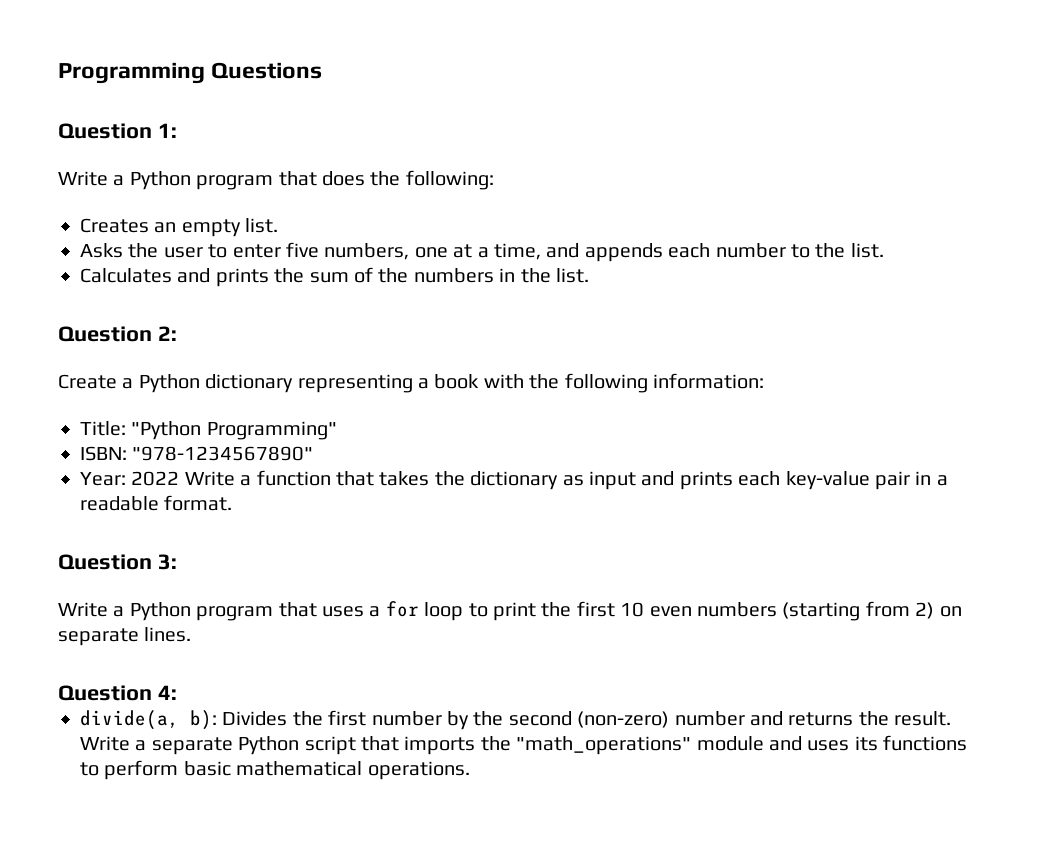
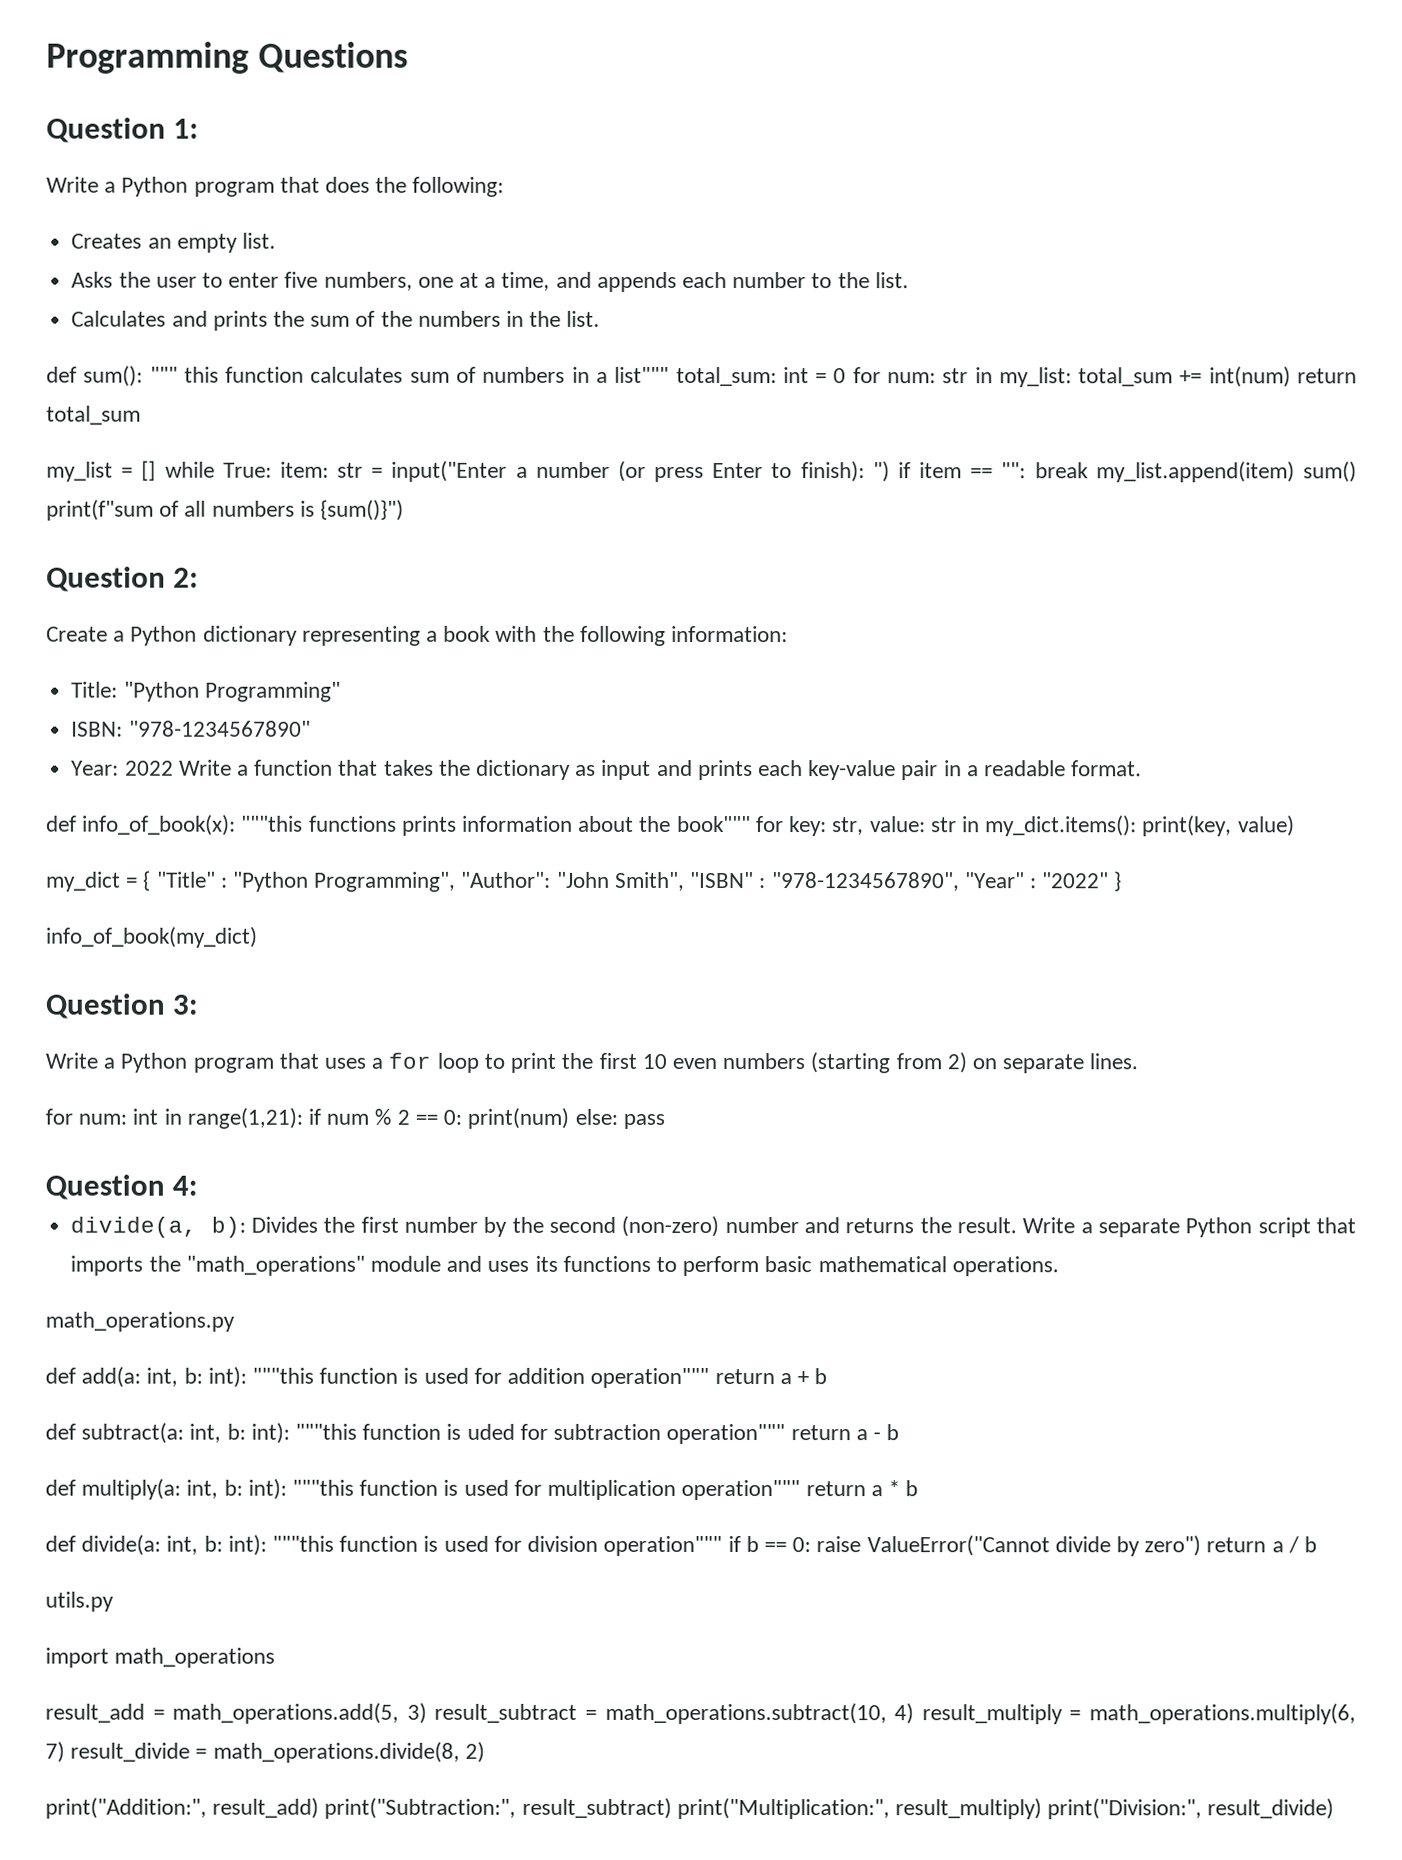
(589, 275) none -> [46,365,1357,388] [46,405,141,425] [46,460,1357,483] [46,499,405,521] // def sum(): """ this function calculates sum of numbers in a list""" total_sum: int = 0 for num: str in my_list: total_sum += int(num) return total_sum // my_list = [] while True: item: str = input("Enter a number (or press Enter to finish): ") if item == "": break my_list.append(item) sum() print(f"sum of all numbers is {sum()}")
(233, 503) none -> [46,814,1295,837] [46,870,1123,892] [45,926,258,948] // def info_of_book(x): """this functions prints information about the book""" for key: str, value: str in my_dict.items(): print(key, value) // my_dict = { "Title" : "Python Programming", "Author": "John Smith", "ISBN" : "978-1234567890", "Year" : "2022" } // info_of_book(my_dict)
(192, 634) none -> [45,1107,665,1129] // for num: int in range(1,21): if num % 2 == 0: print(num) else: pass
(470, 770) none -> [45,1311,235,1332] [45,1366,828,1389] [45,1422,900,1445] [45,1478,919,1501] [45,1534,1318,1557] [45,1591,114,1612] [45,1647,276,1668] [45,1702,1356,1725] [45,1741,485,1763] [45,1797,1335,1820] // math_operations.py // def add(a: int, b: int): """this function is used for addition operation""" return a + b // def subtract(a: int, b: int): """this function is uded for subtraction operation""" return a - b // def multiply(a: int, b: int): """this function is used for multiplication operation""" return a * b // def divide(a: int, b: int): """this function is used for division operation""" if b == 0: raise ValueError("Cannot divide by zero") return a / b // utils.py // import math_operations // result_add = math_operations.add(5, 3) result_subtract = math_operations.subtract(10, 4) result_multiply = math_operations.multiply(6, 7) result_divide = math_operations.divide(8, 2) // print("Addition:", result_add) print("Subtraction:", result_subtract) print("Multiplication:", result_multiply) print("Division:", result_divide)

